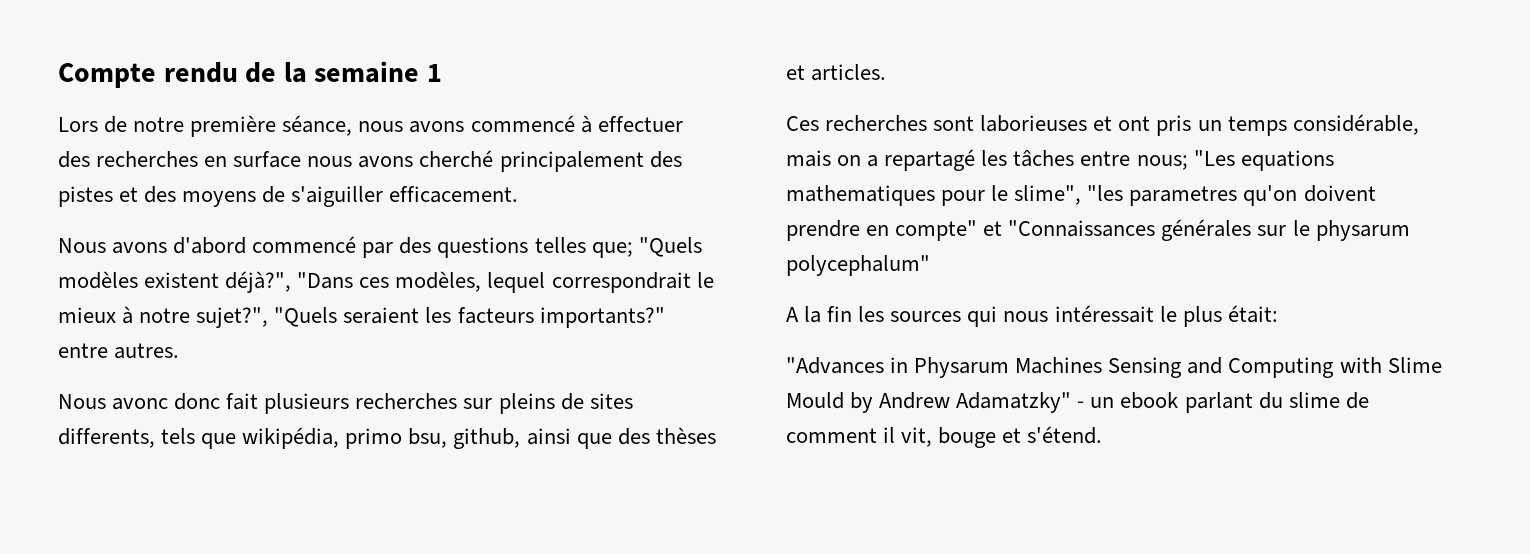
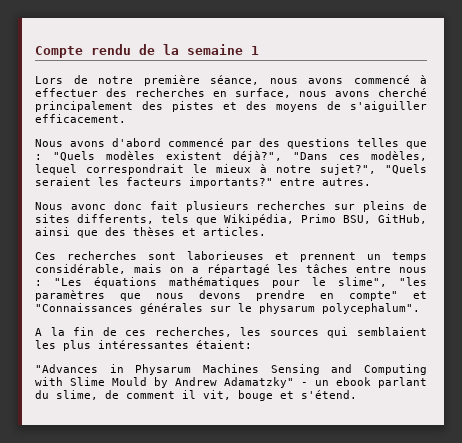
[233,151,302,168] surface -> [235,88,291,98] surface,
[591,242,633,258] que; -> [406,141,427,149] [35,154,42,160] que :
[242,427,521,449] wikipédia, primo bsu, github, -> [224,214,427,225] Wikipédia, Primo BSU, GitHub,
[1118,115,1192,136] ont pris -> [300,252,356,262] prennent
[884,149,976,171] repartagé -> [206,264,270,275] répartagé
[1136,150,1334,171] [786,185,1376,206] nous; "Les equations mathematiques pour le slime", "les parametres qu'on doivent -> [399,267,427,273] [35,277,427,288] [35,290,241,301] nous : "Les équations mathématiques pour le slime", "les paramètres que nous devons
[786,255,930,276] polycephalum" -> [322,303,420,314] polycephalum".
[858,305,1278,327] les sources qui nous intéressait le plus était: -> [102,327,427,338] [35,340,252,351] de ces recherches, les sources qui semblaient les plus intéressantes étaient:
[1288,392,1340,408] slime -> [56,390,98,400] slime,

